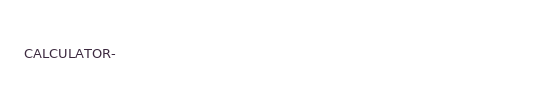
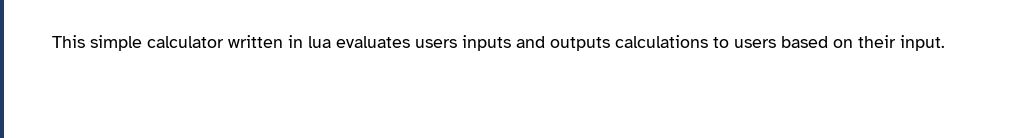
[24,49,116,58] CALCULATOR- -> [52,35,945,51] This simple calculator written in lua evaluates users inputs and outputs calculations to users based on their input.

